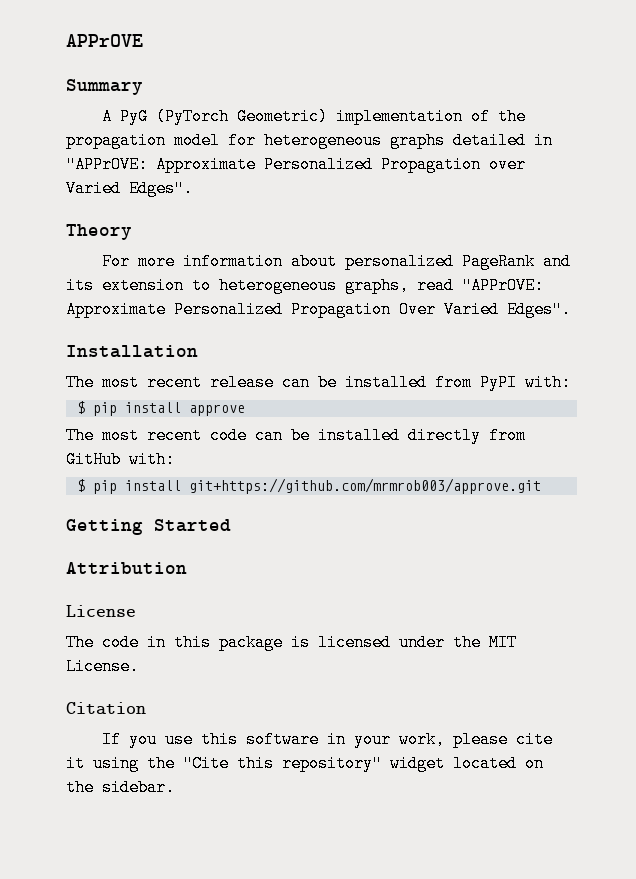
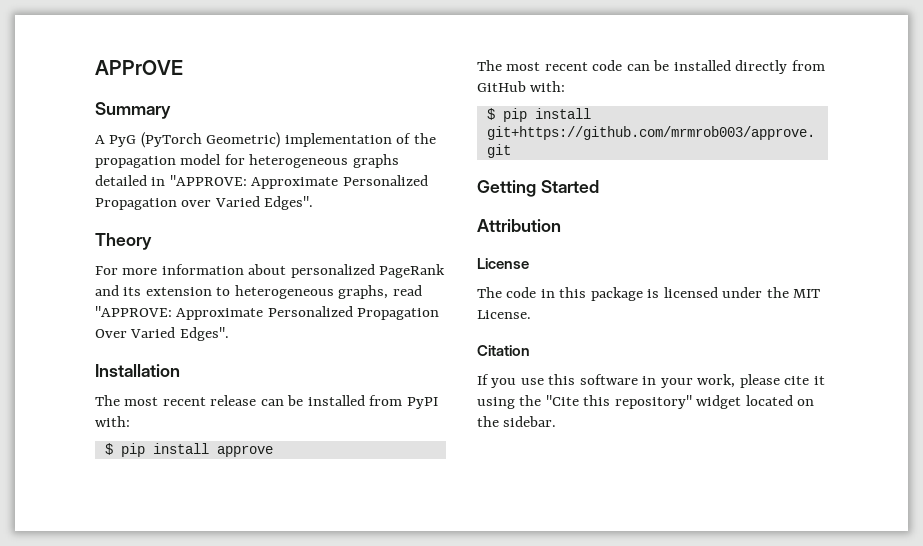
[66,156,148,173] "APPrOVE: -> [169,175,247,186] "APPROVE:
[462,277,544,294] "APPrOVE: -> [95,306,172,317] "APPROVE:

